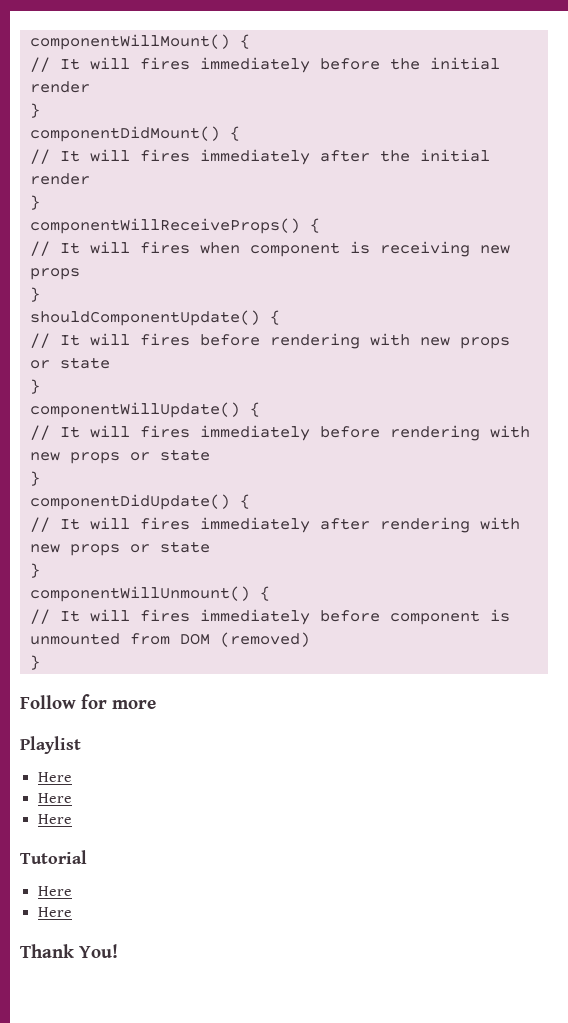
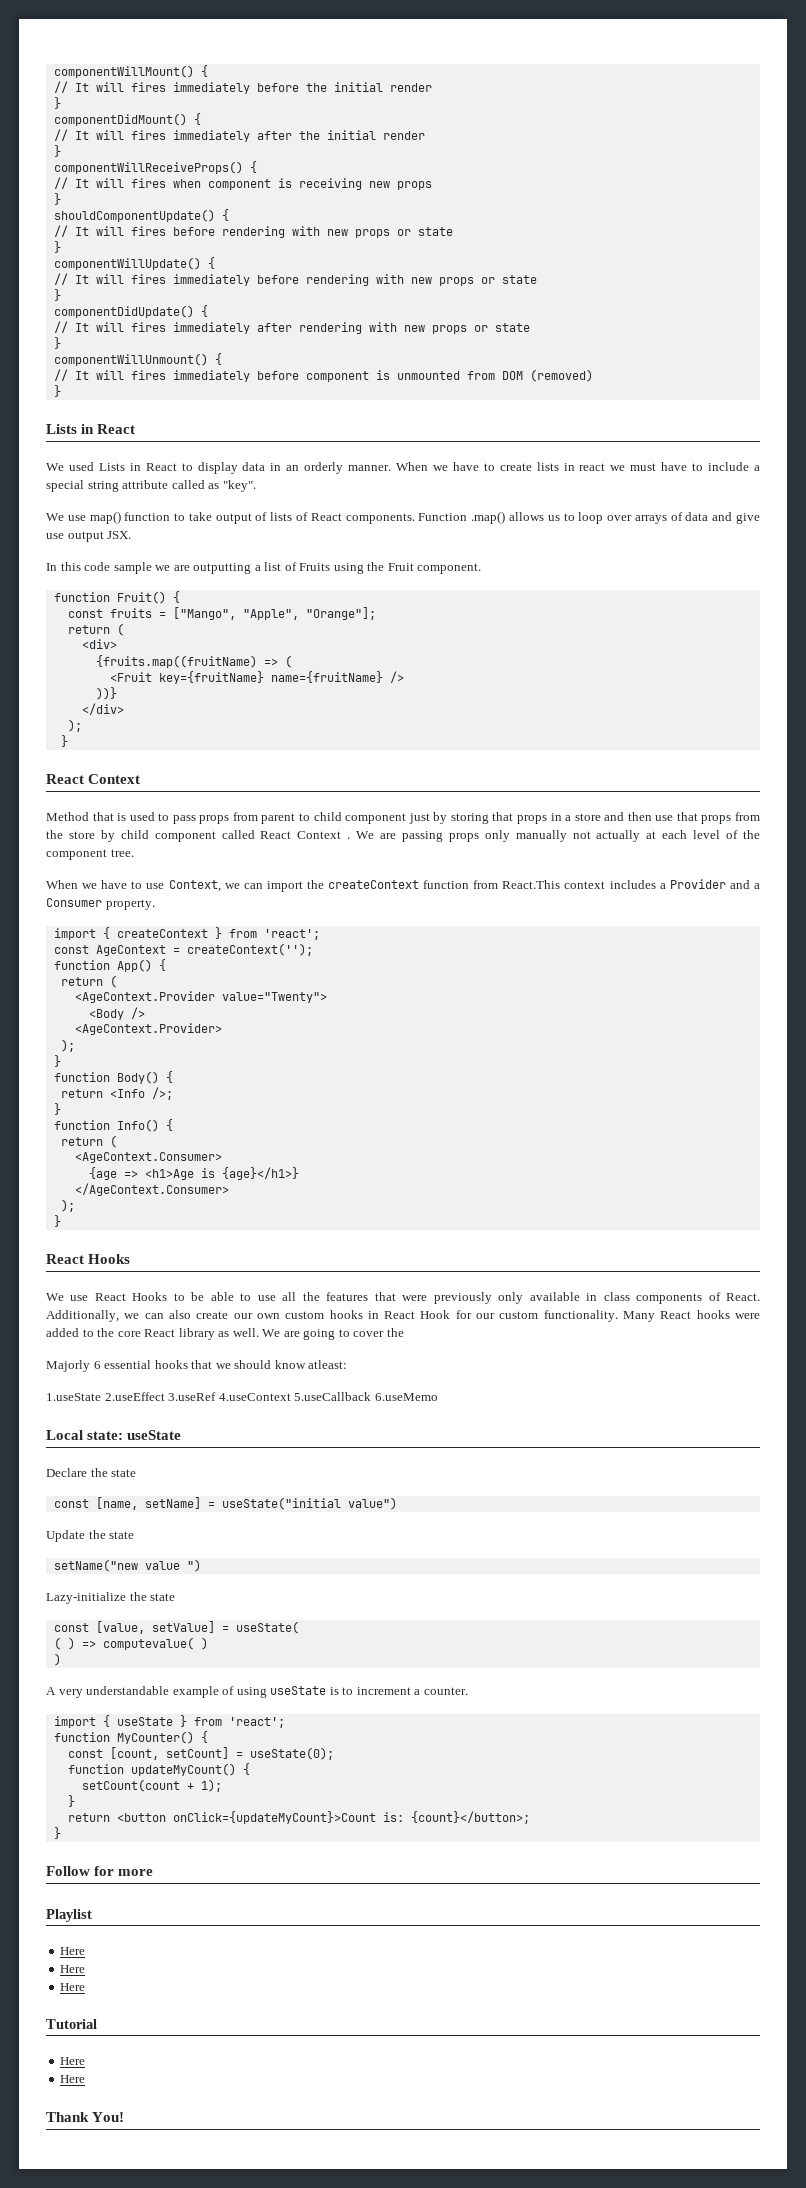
(40, 662) none -> [46,424,136,434] [46,462,760,474] [46,480,256,492] [46,511,760,524] [46,531,132,542] [46,562,482,574] [53,591,180,604] [67,607,376,620] [67,623,124,636] [81,639,117,649] [95,655,292,668] [109,671,404,684] [95,687,117,700] [81,703,124,715] [67,719,82,732] [60,735,68,747] [46,774,141,784] [46,812,760,824] [46,830,761,842] [46,849,134,860] [46,879,760,892] [46,898,155,910] [53,927,320,940] [53,943,313,956] [53,959,166,972] [60,975,117,988] [74,991,327,1003] [88,1007,145,1020] [74,1023,222,1035] [60,1039,75,1052] [53,1055,61,1067] [53,1071,173,1084] [60,1087,173,1100] [53,1103,61,1115] [53,1119,173,1132] [60,1135,117,1148] [74,1152,222,1163] [88,1167,299,1180] [74,1183,229,1196] [60,1199,75,1212] [53,1215,61,1227] [46,1254,131,1264] [46,1292,761,1304] [46,1310,760,1322] [46,1328,404,1340] [46,1360,348,1372] [46,1392,438,1401] [46,1430,182,1440] [46,1468,137,1477] [53,1497,397,1510] [46,1530,135,1542] [53,1559,201,1572] [46,1592,176,1604] [53,1621,299,1634] [53,1637,208,1650] [53,1653,61,1666] [46,1686,468,1698] [53,1715,285,1728] [53,1731,208,1744] [67,1747,334,1760] [67,1763,250,1776] [81,1779,222,1792] [67,1795,75,1807] [67,1811,530,1824] [53,1827,61,1839] // Lists in React // We used Lists in React to display data in an orderly manner. When we have to create lists in react we must have to include a special string attribute called as "key". // We use map() function to take output of lists of React components. Function .map() allows us to loop over arrays of data and give use output JSX. // In this code sample we are outputting a list of Fruits using the Fruit component. // function Fruit() { // const fruits = ["Mango", "Apple", "Orange"]; // return ( // <div> // {fruits.map((fruitName) => ( // <Fruit key={fruitName} name={fruitName} /> // ))} // </div> // ); // } // React Context // Method that is used to pass props from parent to child component just by storing that props in a store and then use that props from the store by child component called React Context . We are passing props only manually not actually at each level of the component tree. // When we have to use Context, we can import the createContext function from React.This context includes a Provider and a Consumer property. // import { createContext } from 'react'; // const AgeContext = createContext(''); // function App() { // return ( // <AgeContext.Provider value="Twenty"> // <Body /> // <AgeContext.Provider> // ); // } // function Body() { // return <Info />; // } // function Info() { // return ( // <AgeContext.Consumer> // {age => <h1>Age is {age}</h1>} // </AgeContext.Consumer> // ); // } // React Hooks // We use React Hooks to be able to use all the features that were previously only available in class components of React. Additionally, we can also create our own custom hooks in React Hook for our custom functionality. Many React hooks were added to the core React library as well. We are going to cover the // Majorly 6 essential hooks that we should know atleast: // 1.useState 2.useEffect 3.useRef 4.useContext 5.useCallback 6.useMemo // Local state: useState // Declare the state // const [name, setName] = useState("initial value") // Update the state // setName("new value ") // Lazy-initialize the state // const [value, setValue] = useState( // ( ) => computevalue( ) // ) // A very understandable example of using useState is to increment a counter. // import { useState } from 'react'; // function MyCounter() { // const [count, setCount] = useState(0); // function updateMyCount() { // setCount(count + 1); // } // return <button onClick={updateMyCount}>Count is: {count}</button>; // }

